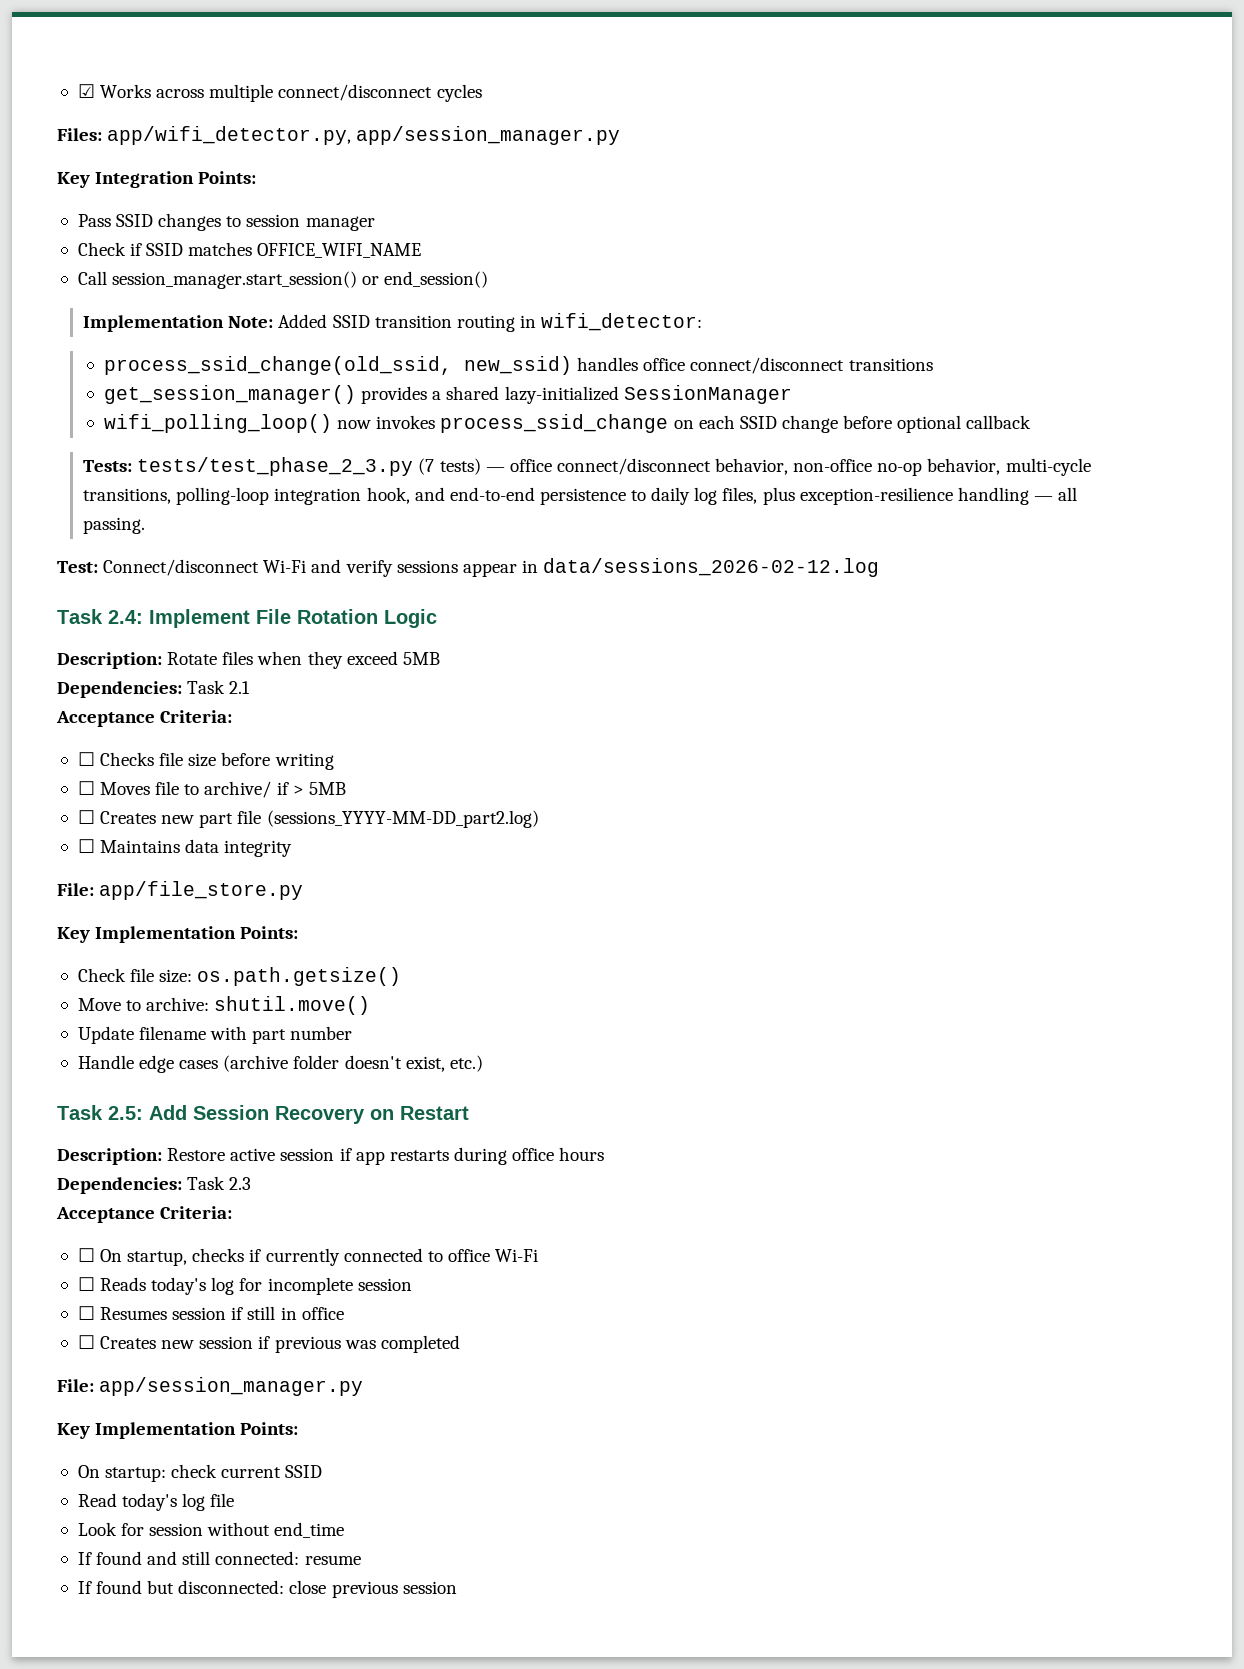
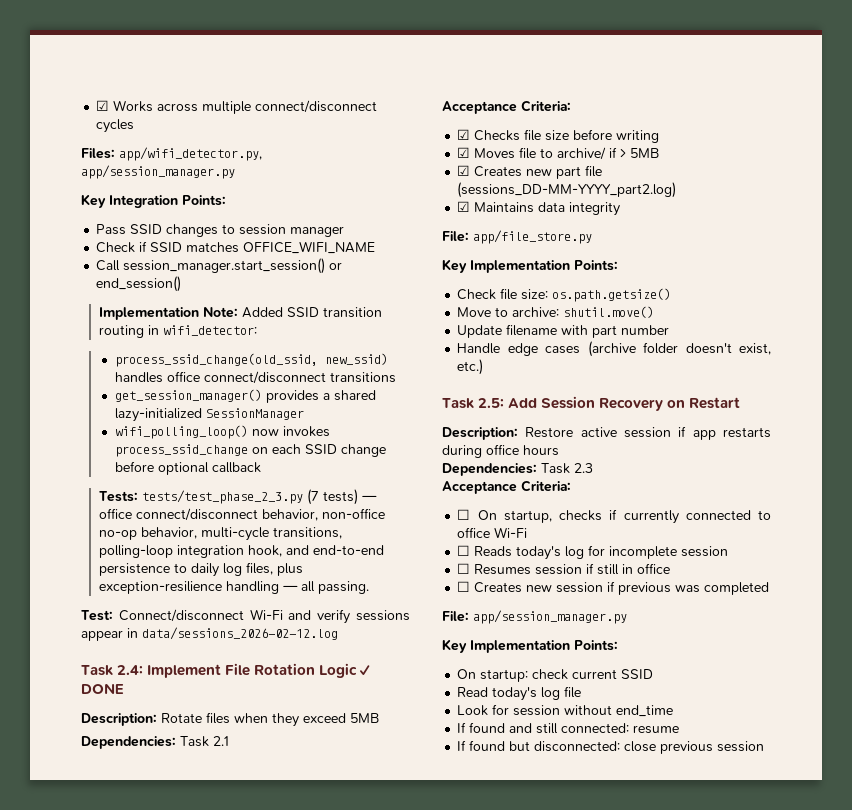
(437, 618) none -> [360,665,371,676] [81,684,124,694] ✓ DONE
[77,752,95,766] ☐ -> [457,129,471,140] ☑
[77,781,95,795] ☐ -> [457,147,471,158] ☑
[77,810,95,824] ☐ -> [457,165,471,176] ☑
[266,810,539,828] [77,839,95,853] (sessions_YYYY-MM-DD_part2.log) // ☐ -> [457,182,677,198] [457,201,471,212] (sessions_DD-MM-YYYY_part2.log) // ☑

